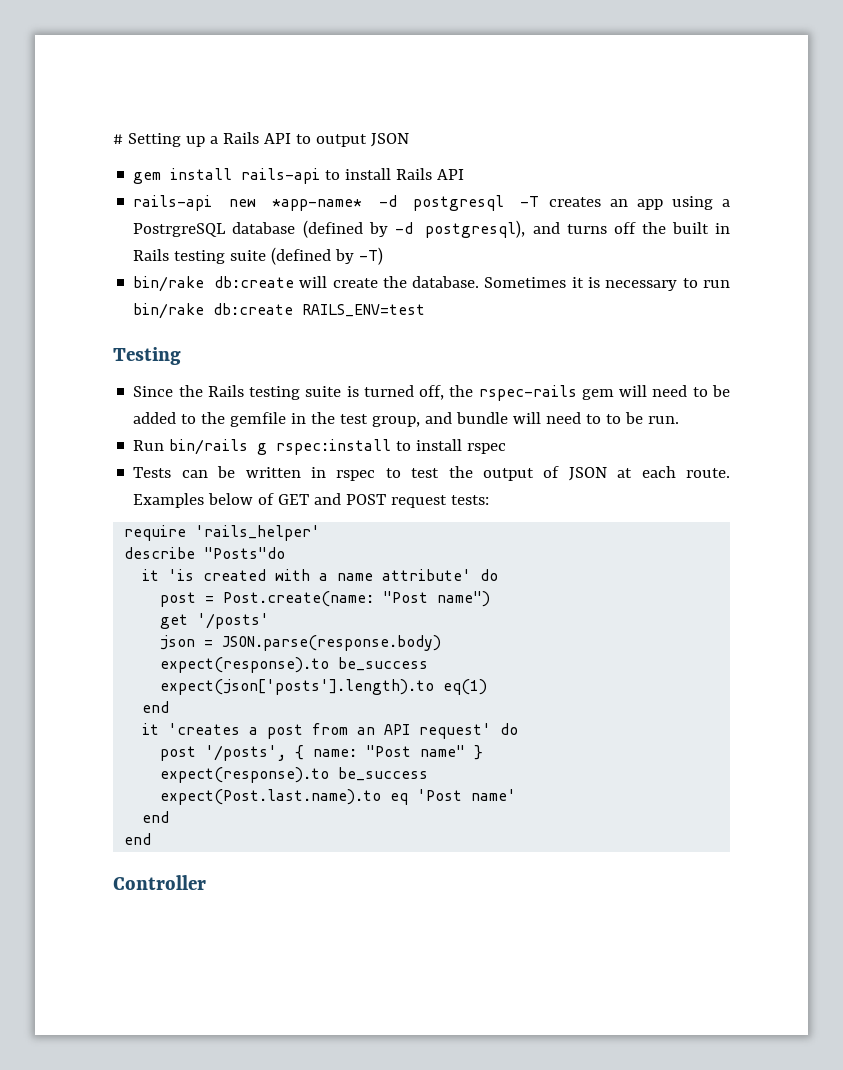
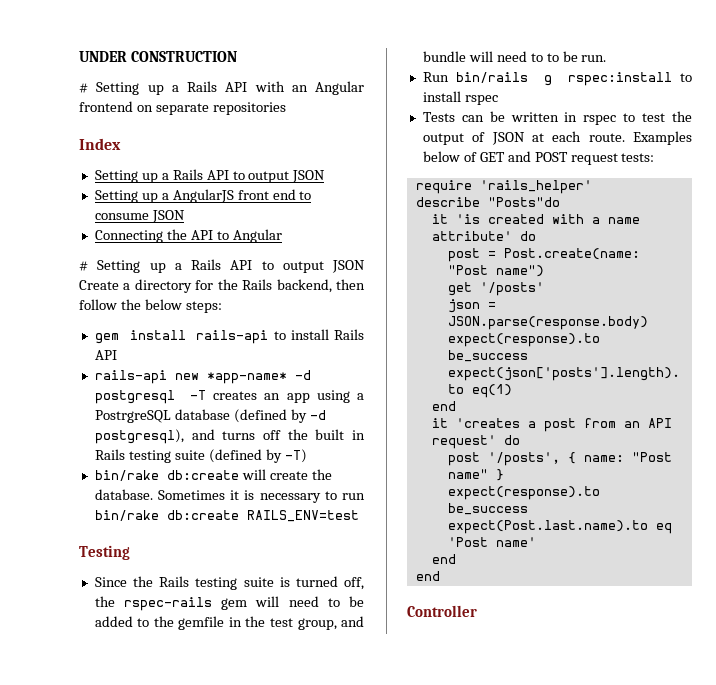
(113, 139) none -> [79,51,237,62] [79,81,364,95] [79,101,286,115] [79,138,121,150] [94,169,326,183] [94,189,312,203] [94,210,185,223] [94,229,282,243] UNDER CONSTRUCTION // # Setting up a Rails API with an Angular frontend on separate repositories // Index // Setting up a Rails API to output JSON // Setting up a AngularJS front end to consume JSON // Connecting the API to Angular //
(409, 140) none -> [79,279,366,293] [79,299,222,313] Create a directory for the Rails backend, then follow the below steps:

